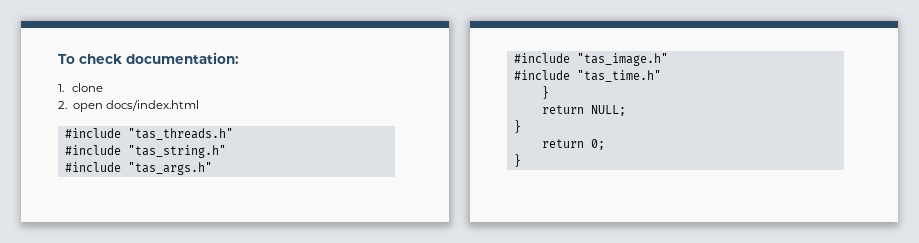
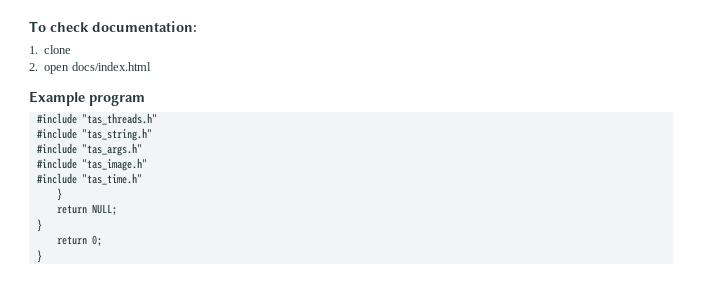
(199, 105) none -> [29,91,145,106] // Example program

